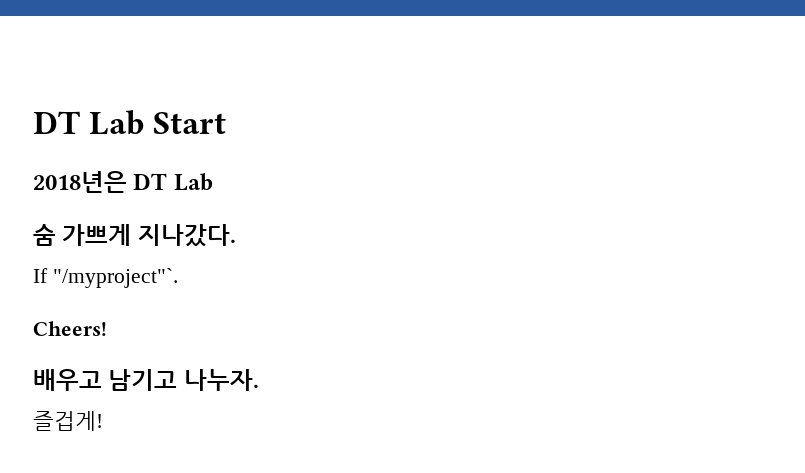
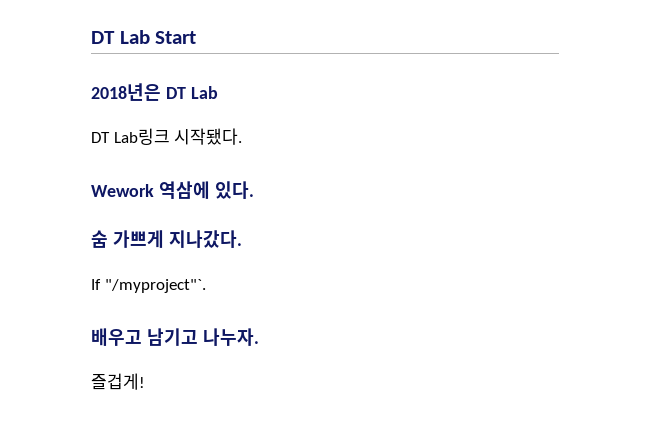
(213, 182) none -> [91,128,243,145] [91,181,254,199] // DT Lab링크 시작됐다. // Wework 역삼에 있다.
[33,321,107,336] // Cheers! -> (206, 286) none

